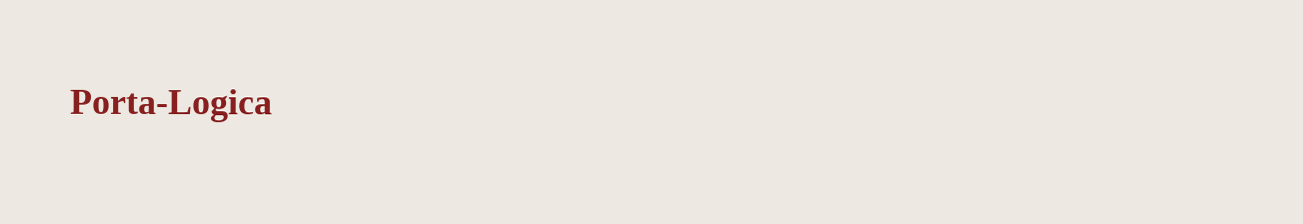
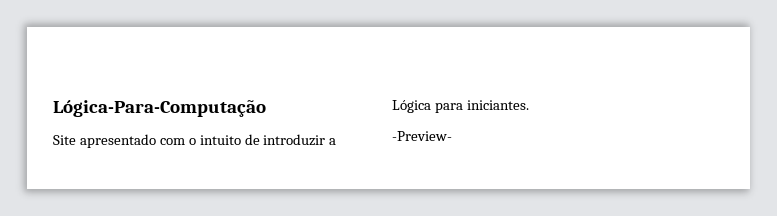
[69,88,273,123] Porta-Logica -> [53,100,266,117] [53,134,337,148] [392,100,529,113] [392,131,452,141] Lógica-Para-Computação // Site apresentado com o intuito de introduzir a Lógica para iniciantes. // -Preview-

